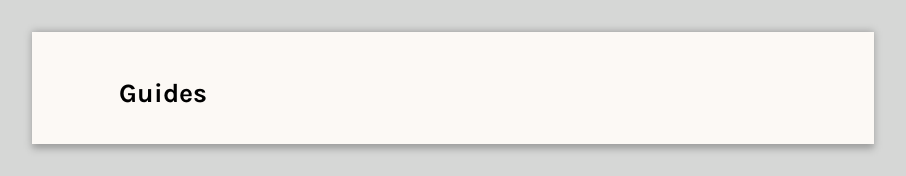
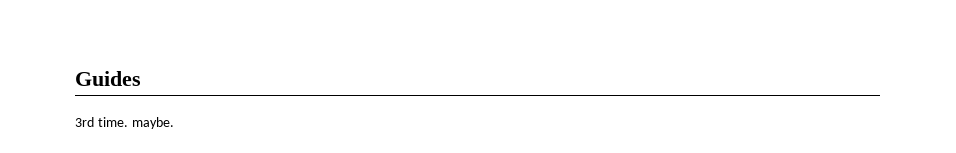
(207, 93) none -> [75,117,174,129] // 3rd time. maybe.

